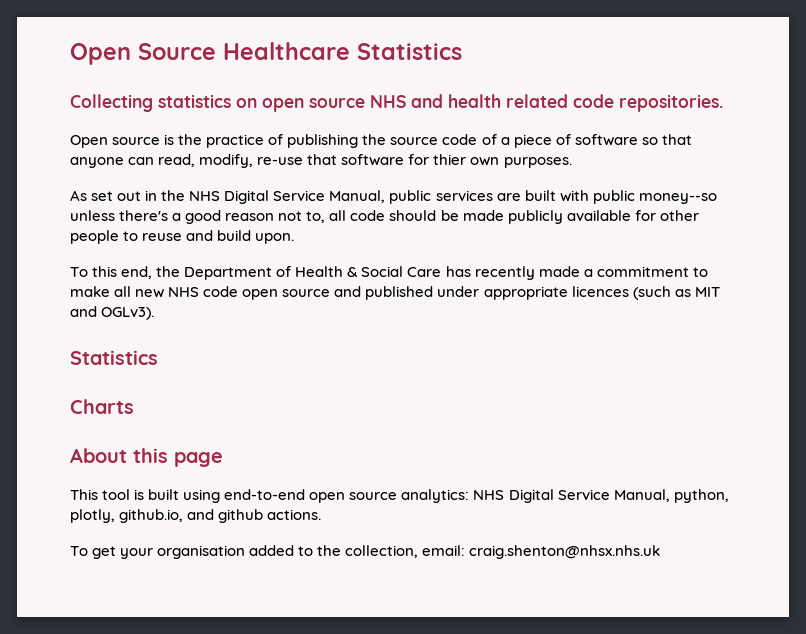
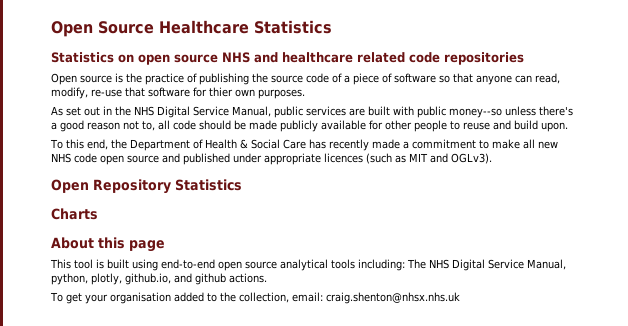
[70,94,231,112] Collecting statistics -> [51,52,114,63] Statistics
[448,94,501,108] health -> [282,52,353,63] healthcare
[619,94,723,112] repositories. -> [444,52,524,65] repositories
(155, 313) none -> [51,179,171,194] Open Repository
[401,489,470,503] analytics: -> [280,259,426,271] analytical tools including: The

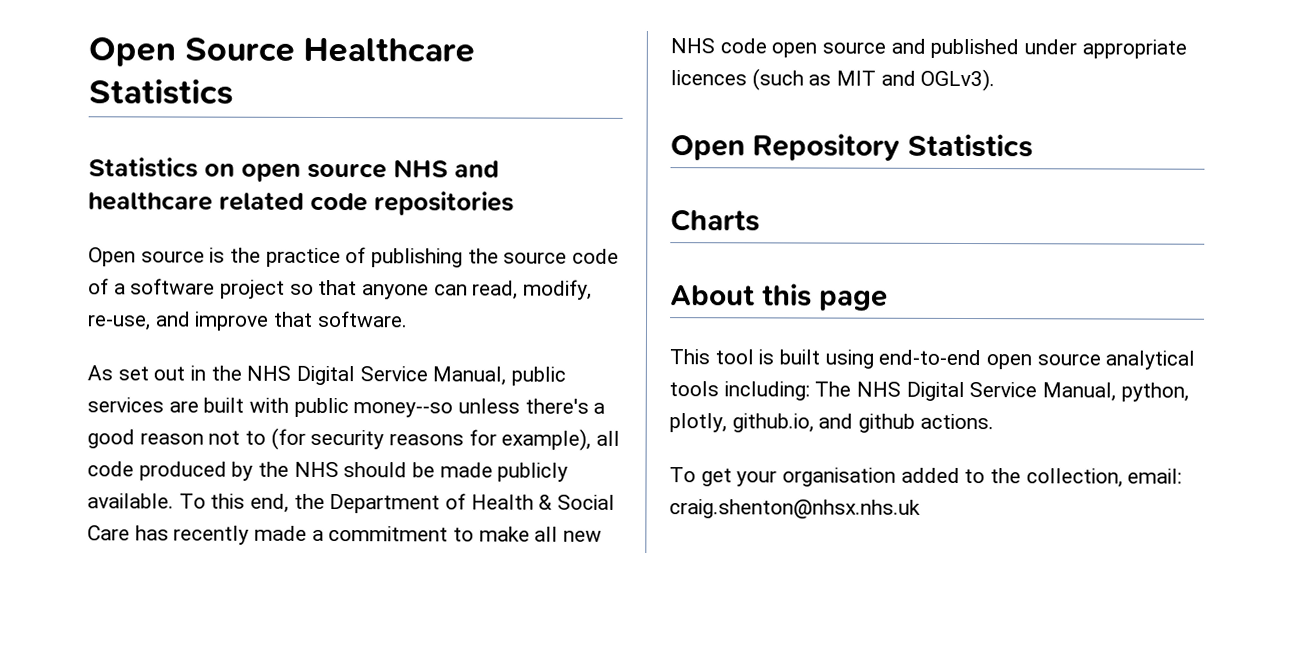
[353,73,436,85] piece of software -> [130,278,286,299] software project
[91,87,305,99] re-use that software for thier own purposes. -> [87,310,408,331] re-use, and improve that software.
[142,120,568,132] to, all code should be made publicly available for other people to reuse and build upon. // -> [245,427,621,451] [87,461,569,482] [87,493,174,509] to (for security reasons for example), all code produced by the NHS should be made publicly available.

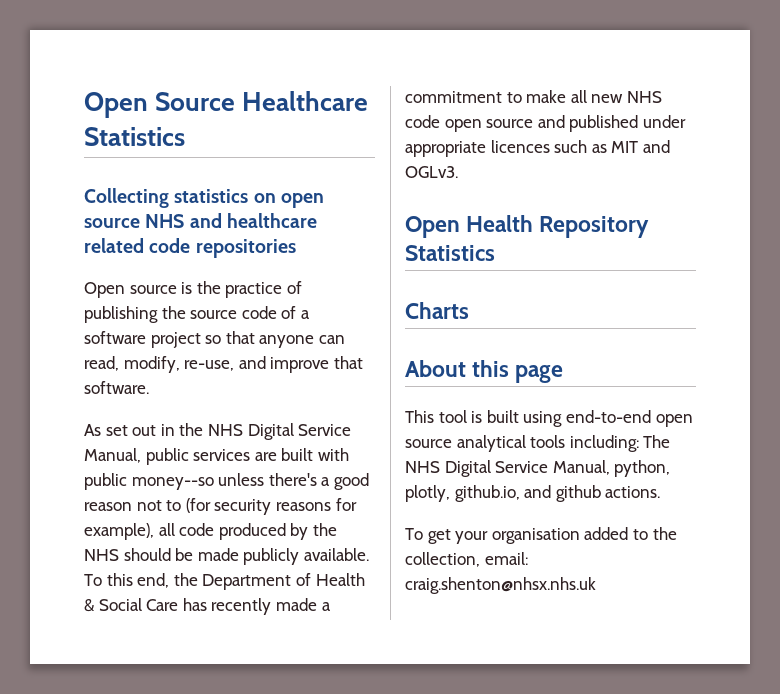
[88,157,198,178] Statistics -> [84,188,249,208] Collecting statistics
[751,68,804,91] (such -> [554,140,588,153] such
[920,68,996,92] [670,135,745,161] OGLv3). // Open -> [405,166,458,178] [405,215,534,238] OGLv3. // Open Health

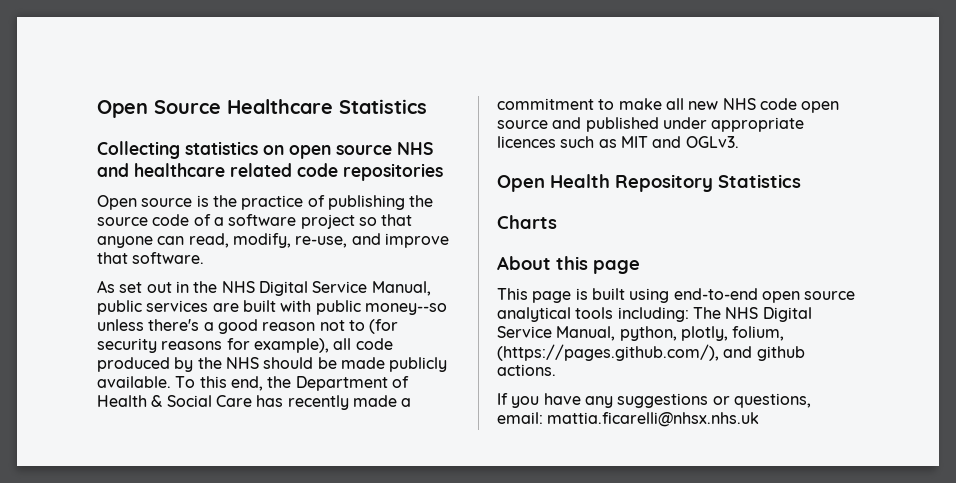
[438,410,467,423] tool -> [532,291,572,303] page
[454,485,520,502] github.io, -> [732,326,785,341] [497,344,719,361] folium, (https://pages.github.com/),
[405,527,677,544] [405,552,528,567] [405,577,596,594] To get your organisation added to the collection, email: craig.shenton@nhsx.nhs.uk -> [497,393,811,408] [497,412,760,427] If you have any suggestions or questions, email: mattia.ficarelli@nhsx.nhs.uk

